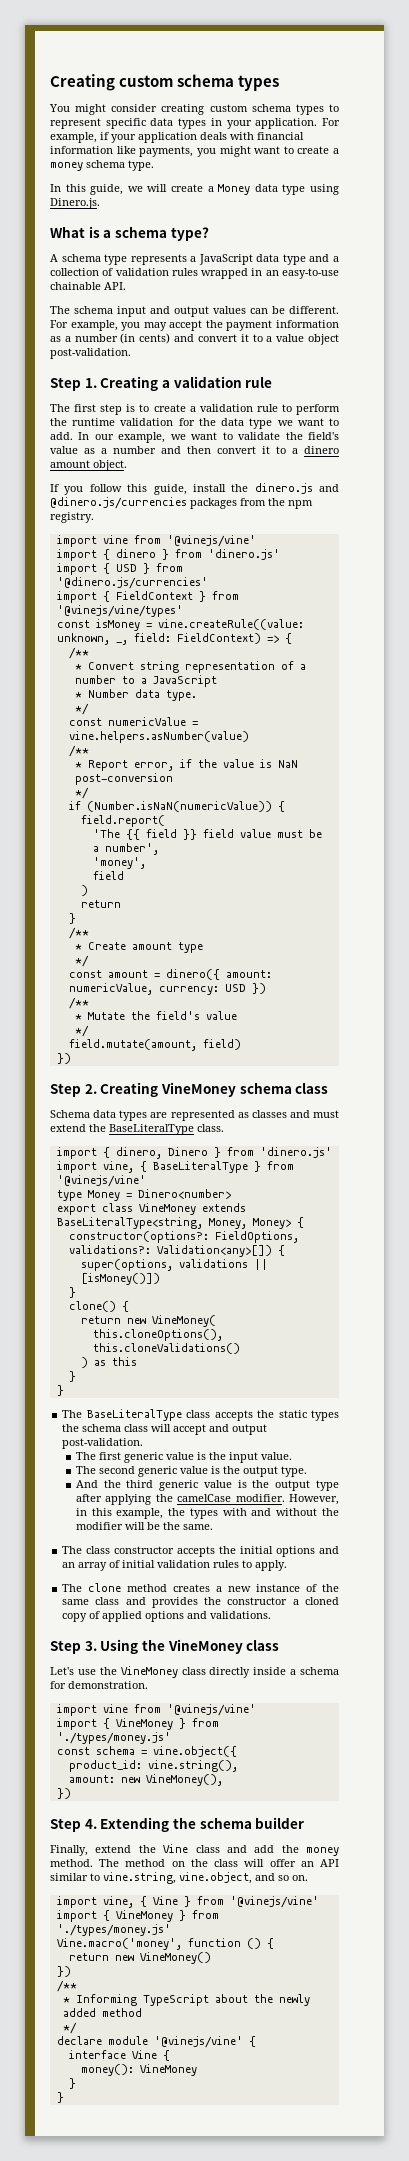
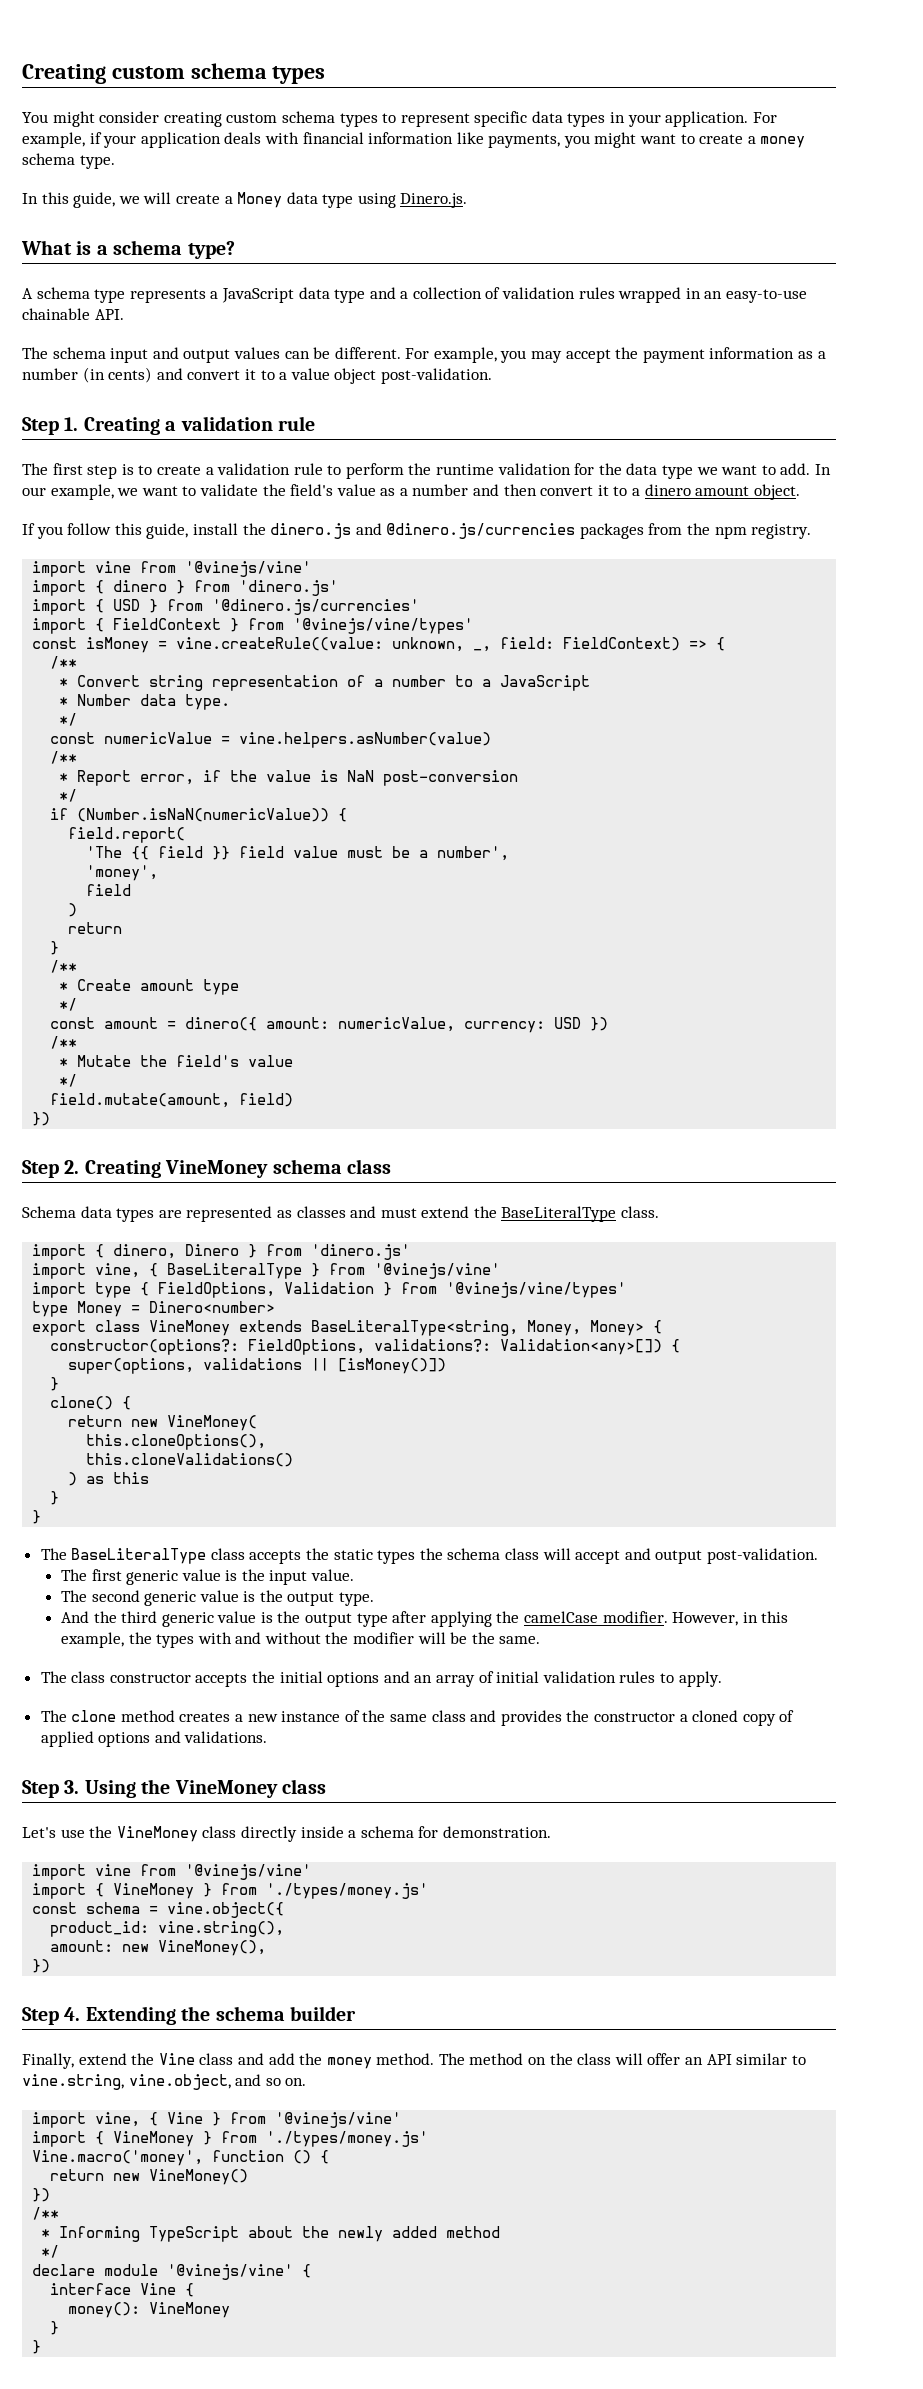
(146, 1181) none -> [32,1282,627,1298] // import type { FieldOptions, Validation } from '@vinejs/vine/types'

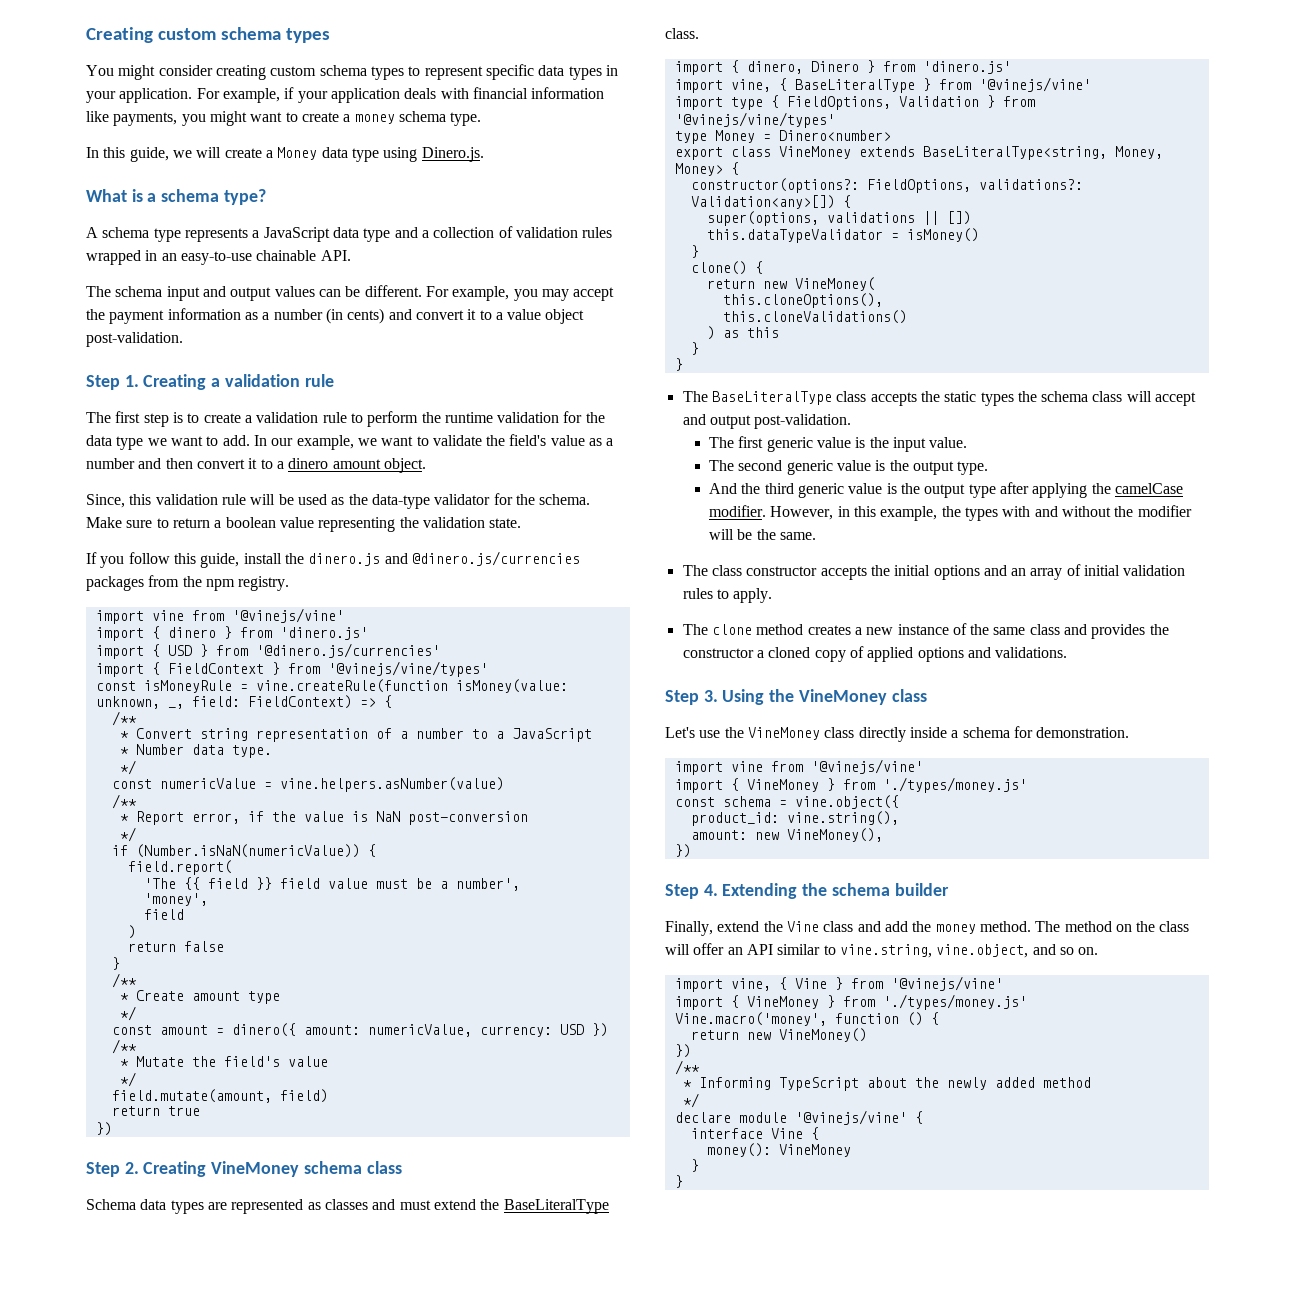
(800, 492) none -> [86,493,591,509] [86,517,522,532] // Since, this validation rule will be used as the data-type validator for the schema. Make sure to return a boolean value representing the validation state.
[86,637,384,653] isMoney = vine.createRule((value: -> [143,679,568,693] isMoneyRule = vine.createRule(function isMoney(value:
(123, 928) none -> [183,941,224,952] false
(294, 1100) none -> [111,1106,200,1116] // return true
[338,1358,447,1374] [isMoney()]) -> [946,211,971,225] [706,228,979,243] []) // this.dataTypeValidator = isMoney()

